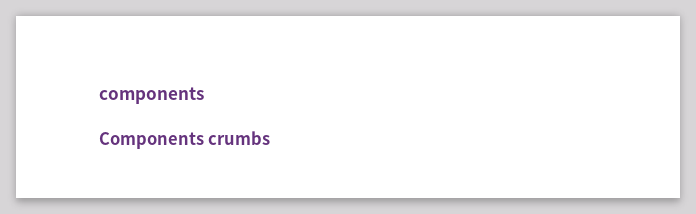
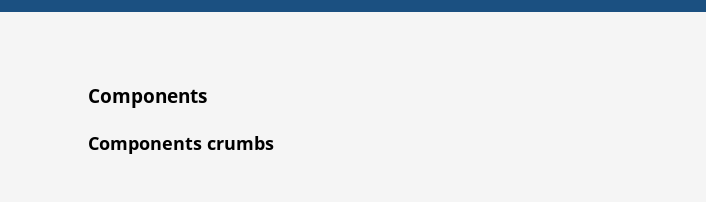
[99,87,204,104] components -> [88,89,207,108] Components

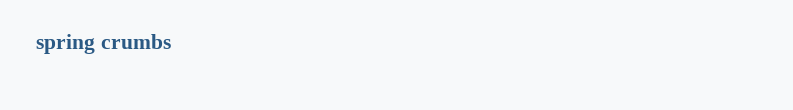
[88,89,207,108] [88,137,202,154] Components // Components -> [36,34,95,54] spring

